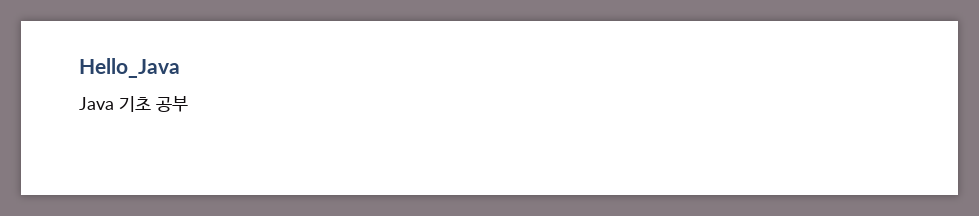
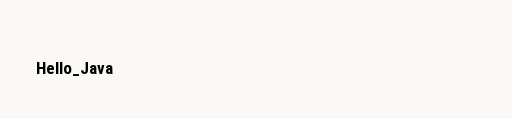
[79,96,188,112] // Java 기초 공부 -> (113, 69) none

